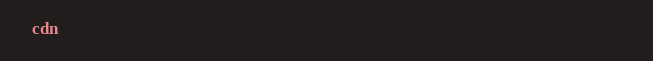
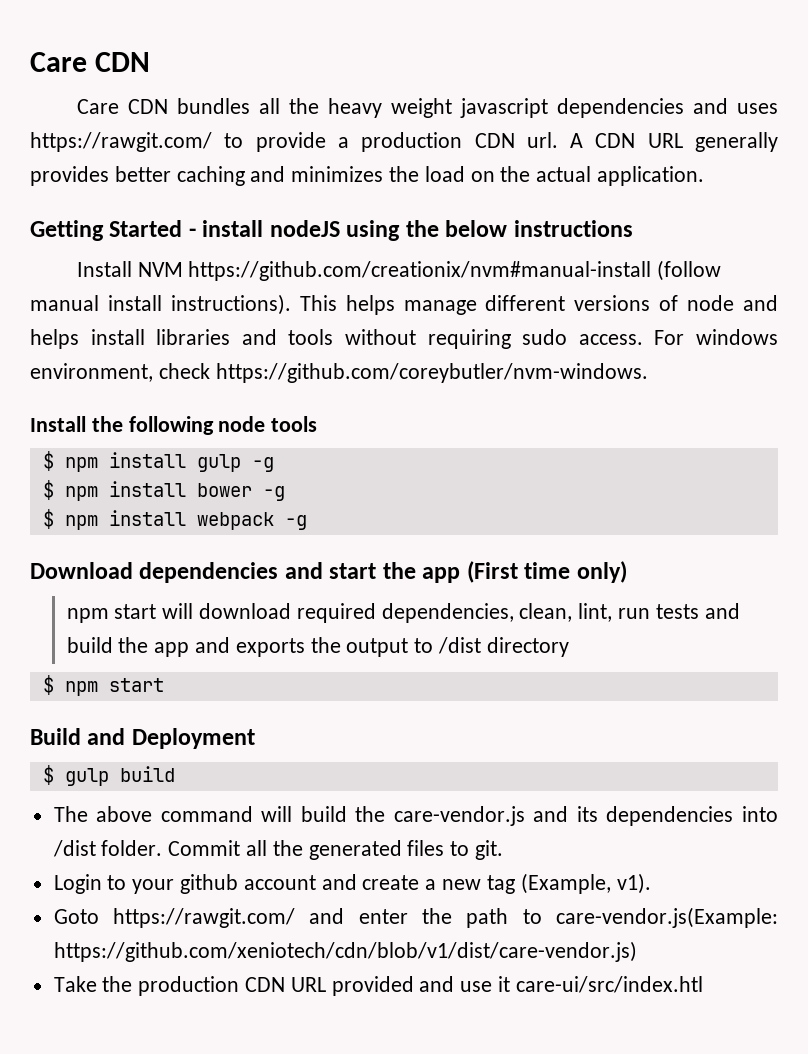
[32,22,59,34] cdn -> [30,52,151,72] [76,98,778,118] [30,132,778,152] [30,166,705,186] [30,220,633,241] [76,260,722,281] [30,294,778,315] [30,329,779,349] [30,363,648,383] [30,416,318,435] [42,451,274,472] [42,480,285,501] [42,509,307,530] [30,561,627,583] [66,603,740,623] [66,637,569,657] [42,675,164,696] [30,728,255,749] [42,765,175,786] [53,806,778,826] [52,840,504,860] [53,873,651,894] [53,907,778,928] [53,941,637,962] [53,976,703,996] Care CDN // Care CDN bundles all the heavy weight javascript dependencies and uses https://rawgit.com/ to provide a production CDN url. A CDN URL generally provides better caching and minimizes the load on the actual application. // Getting Started - install nodeJS using the below instructions // Install NVM https://github.com/creationix/nvm#manual-install (follow manual install instructions). This helps manage different versions of node and helps install libraries and tools without requiring sudo access. For windows environment, check https://github.com/coreybutler/nvm-windows. // Install the following node tools // $ npm install gulp -g // $ npm install bower -g // $ npm install webpack -g // Download dependencies and start the app (First time only) // npm start will download required dependencies, clean, lint, run tests and build the app and exports the output to /dist directory // $ npm start // Build and Deployment // $ gulp build // The above command will build the care-vendor.js and its dependencies into /dist folder. Commit all the generated files to git. // Login to your github account and create a new tag (Example, v1). // Goto https://rawgit.com/ and enter the path to care-vendor.js(Example: https://github.com/xeniotech/cdn/blob/v1/dist/care-vendor.js) // Take the production CDN URL provided and use it care-ui/src/index.htl

